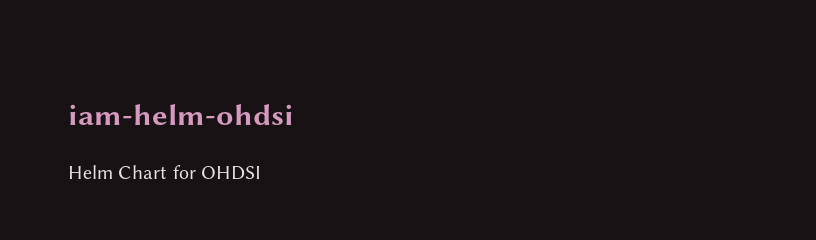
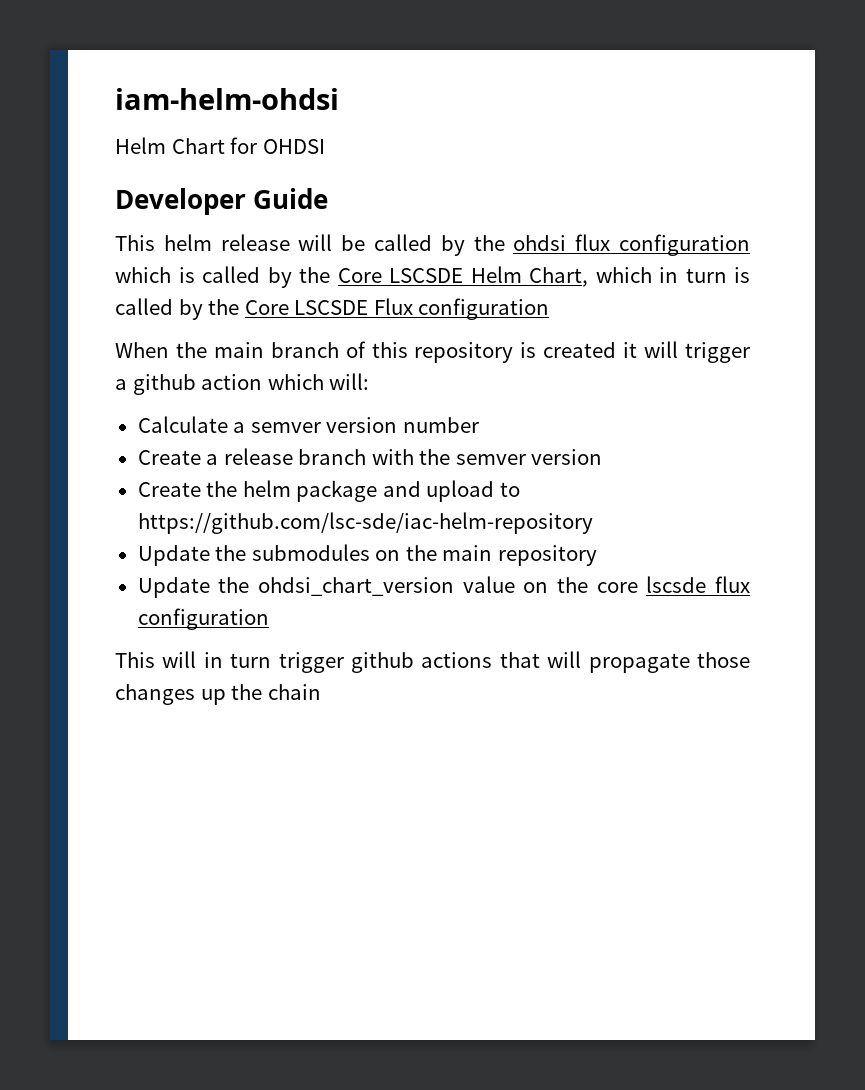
(262, 173) none -> [115,188,329,215] [115,234,750,256] [115,266,750,288] [115,298,550,320] [115,341,750,363] [115,373,370,395] [137,416,479,433] [137,448,603,465] [137,480,520,502] [137,512,593,534] [137,544,597,566] [137,576,751,598] [137,608,269,630] [115,651,750,673] [115,684,321,705] // Developer Guide // This helm release will be called by the ohdsi flux configuration which is called by the Core LSCSDE Helm Chart, which in turn is called by the Core LSCSDE Flux configuration // When the main branch of this repository is created it will trigger a github action which will: // Calculate a semver version number // Create a release branch with the semver version // Create the helm package and upload to https://github.com/lsc-sde/iac-helm-repository // Update the submodules on the main repository // Update the ohdsi_chart_version value on the core lscsde flux configuration // This will in turn trigger github actions that will propagate those changes up the chain

